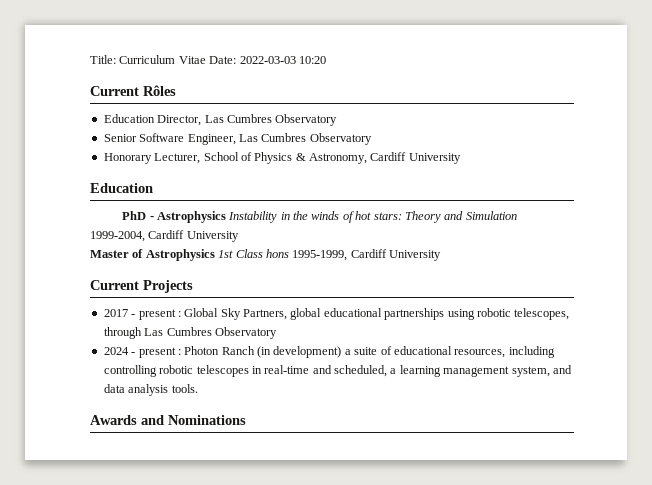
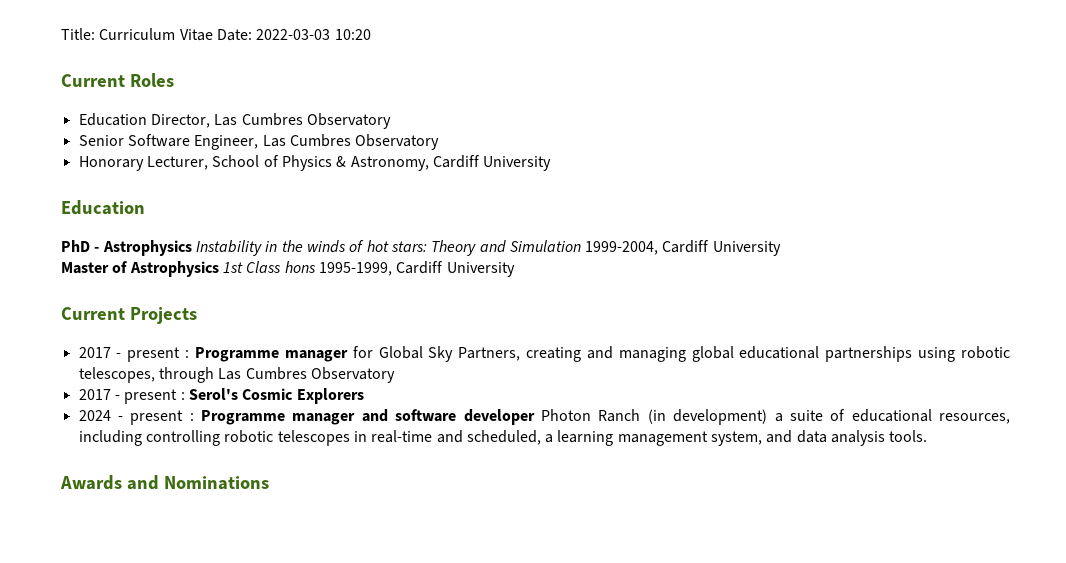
[143,85,176,96] Rôles -> [129,73,174,87] Roles
[184,308,287,320] Global Sky Partners, -> [194,346,686,362] Programme manager for Global Sky Partners, creating and managing
(277, 333) none -> [78,388,364,404] // 2017 - present : Serol's Cosmic Explorers
(181, 352) none -> [201,409,535,425] Programme manager and software developer

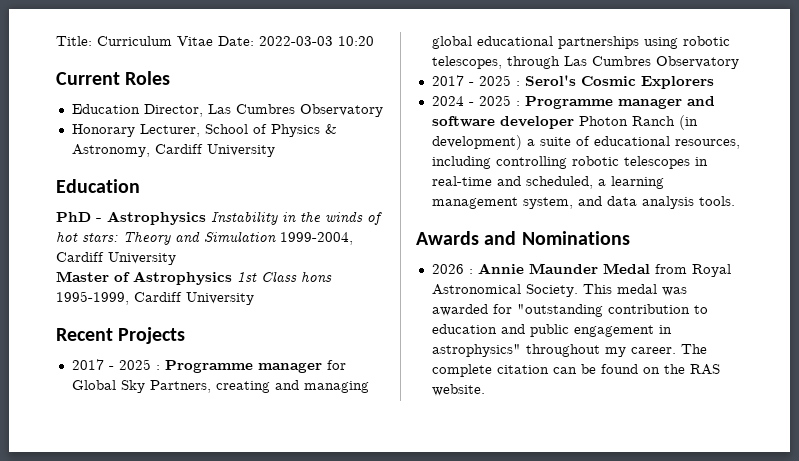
[78,134,440,150] // Senior Software Engineer, Las Cumbres Observatory -> (383, 110) none
[61,307,125,320] Current -> [56,328,113,341] Recent
[127,347,181,362] present -> [118,359,151,370] 2025
[124,389,178,404] present -> [478,75,511,86] 2025
[130,410,184,425] present -> [478,95,511,106] 2025
(269, 483) none -> [431,263,731,277] [431,284,687,297] [431,304,708,317] [431,324,672,337] [431,344,707,357] [431,364,720,377] [431,384,485,396] // 2026 : Annie Maunder Medal from Royal Astronomical Society. This medal was awarded for "outstanding contribution to education and public engagement in astrophysics" throughout my career. The complete citation can be found on the RAS website.

